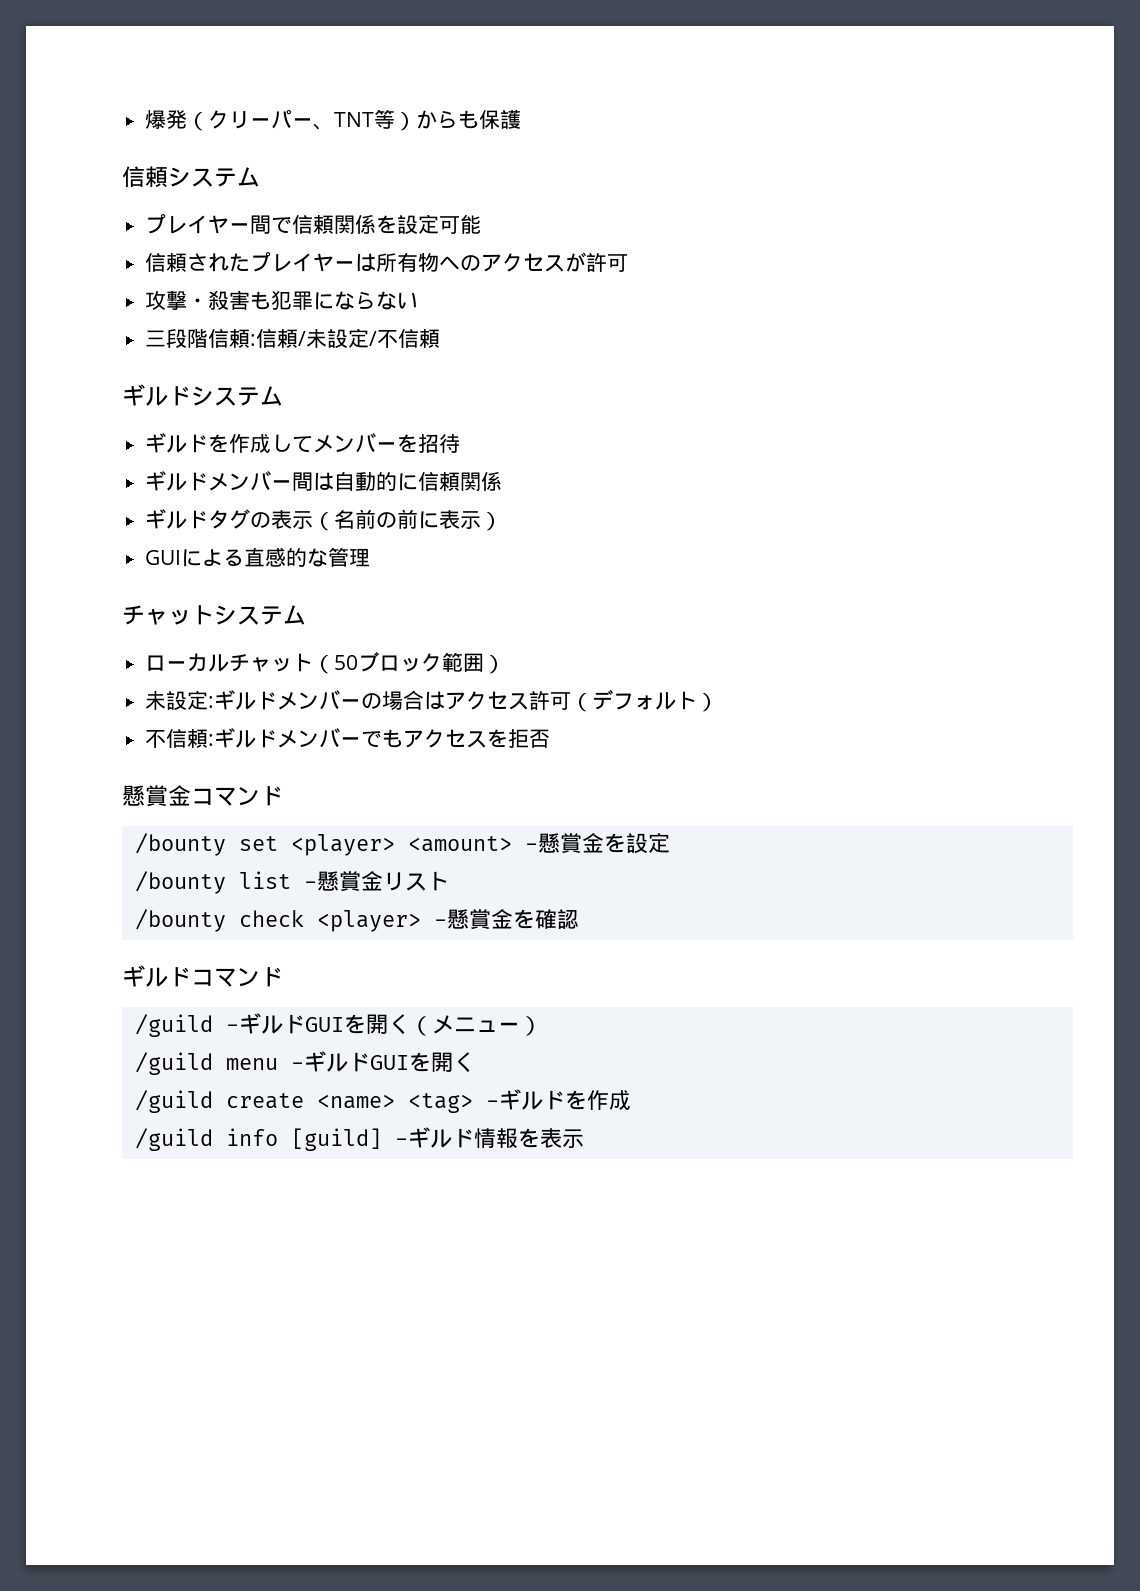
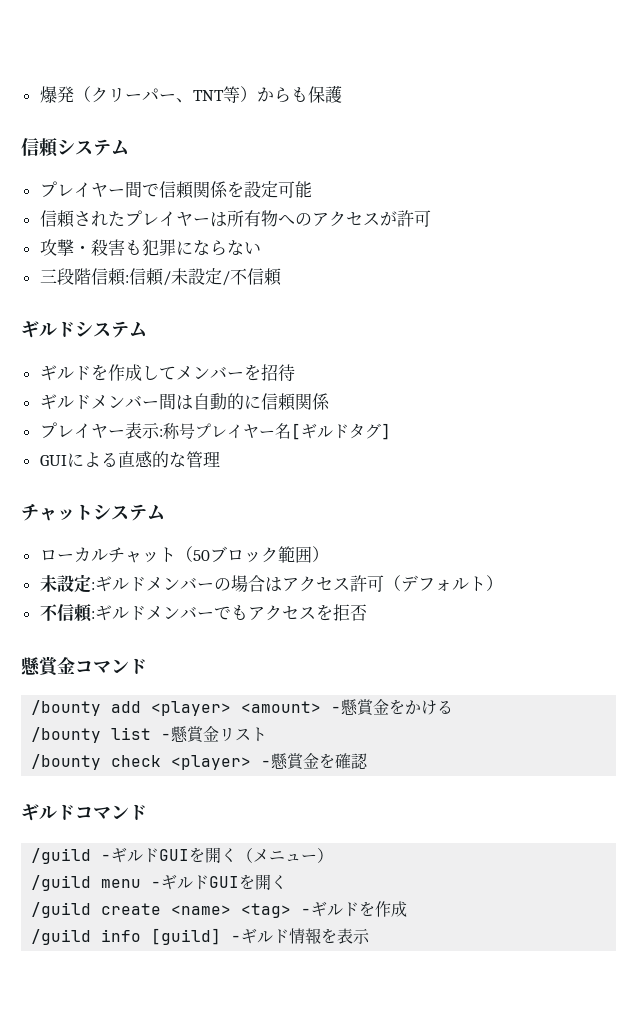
[145,509,503,531] ギルドタグの表示（名前の前に表示） -> [39,422,391,440] プレイヤー表示:称号プレイヤー名[ギルドタグ]
[238,836,278,851] set -> [111,701,142,713] add
[625,833,670,854] 設定 -> [405,700,454,715] かける

